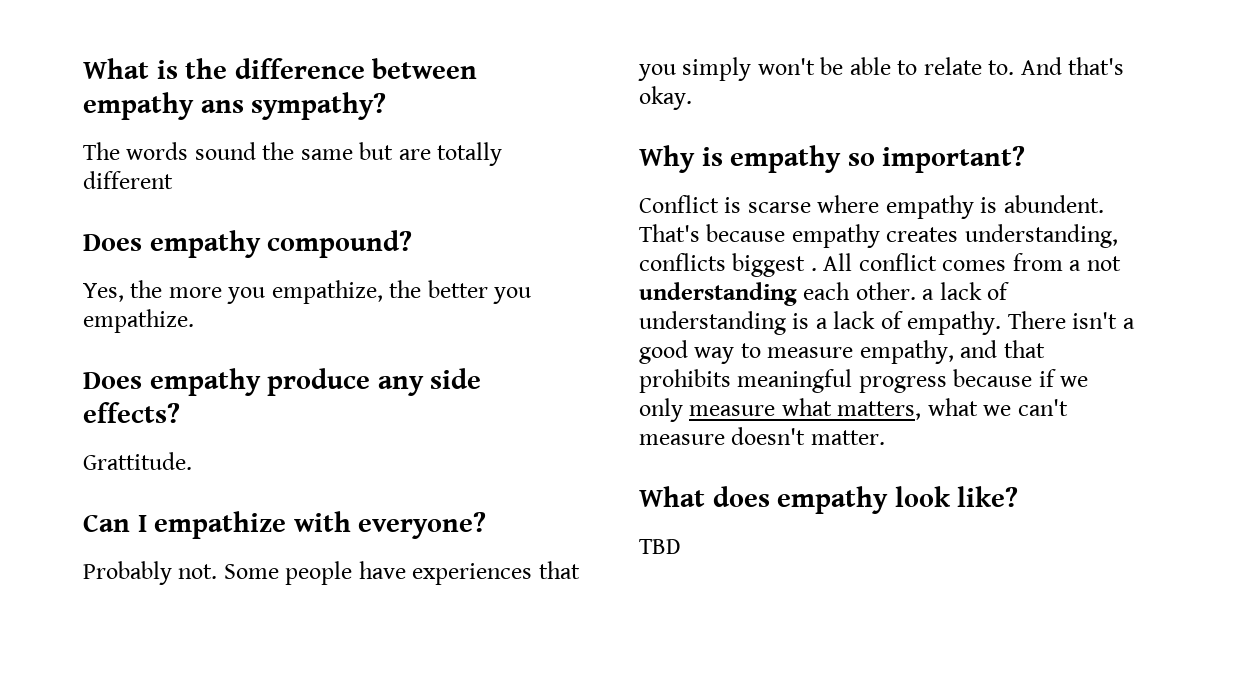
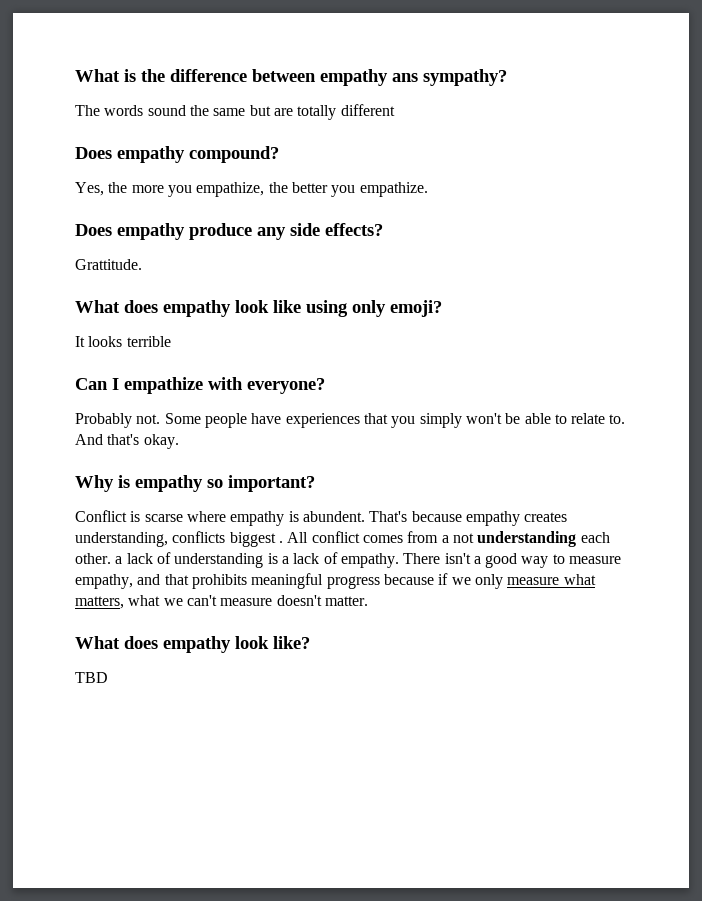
(192, 461) none -> [75,300,442,317] [75,336,171,347] // What does empathy look like using only emoji? // It looks terrible

